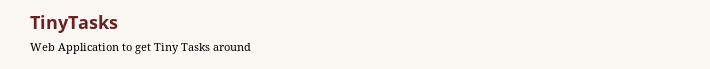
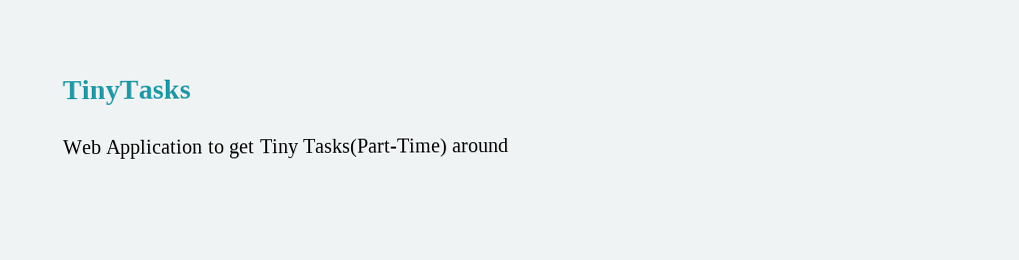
[181,43,210,51] Tasks -> [303,138,448,159] Tasks(Part-Time)

